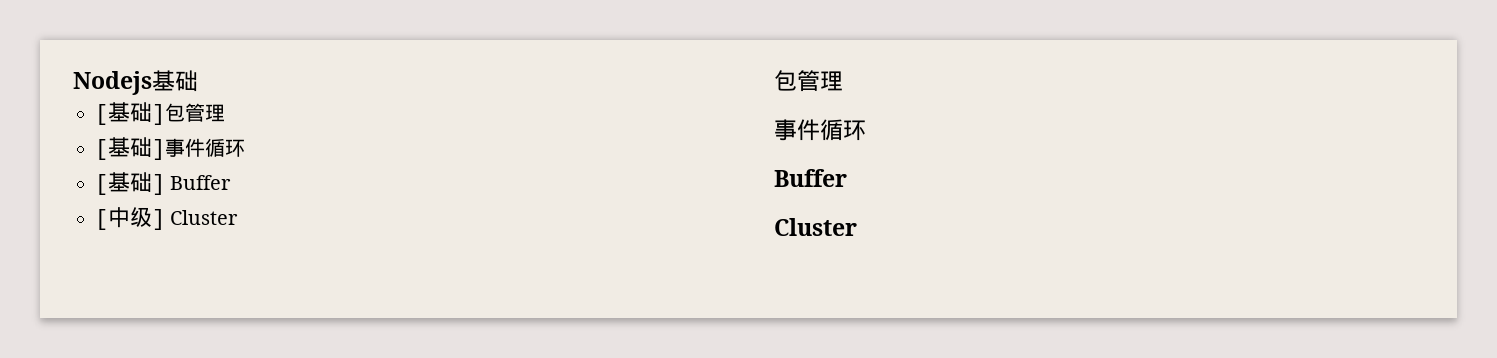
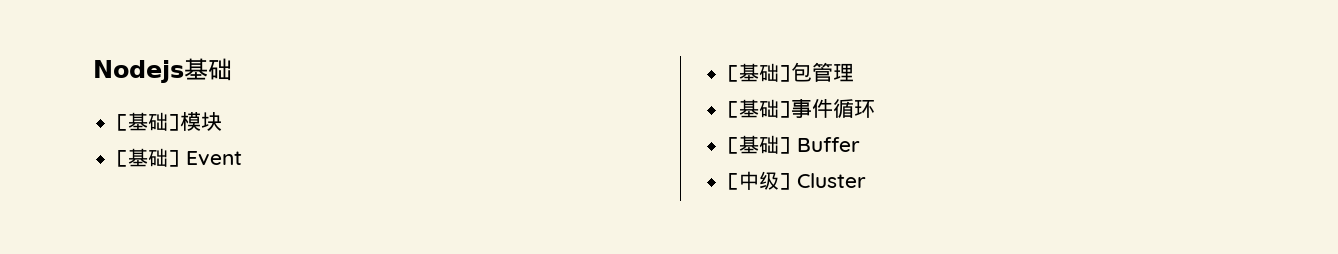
(198, 81) none -> [116,112,223,131] [116,148,243,167] // [基础]模块 // [基础] Event
[774,70,843,92] [774,119,866,141] [774,169,847,187] [774,218,857,236] // 包管理 // 事件循环 // Buffer // Cluster -> (867, 180) none

